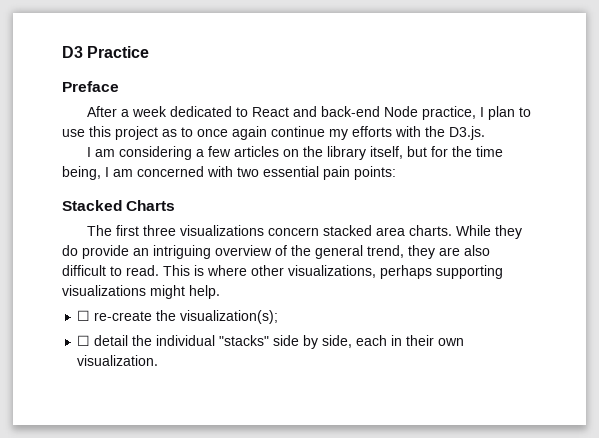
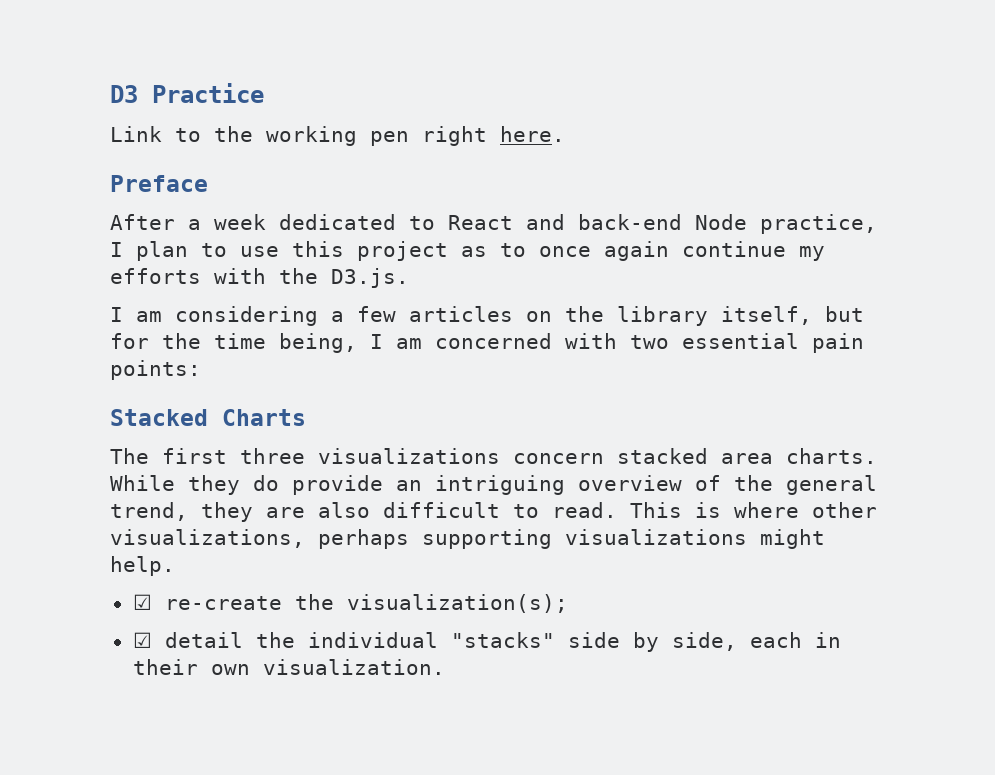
(150, 52) none -> [110,126,565,146] // Link to the working pen right here.
[77,310,91,321] ☐ -> [132,594,152,610] ☑
[77,335,91,346] ☐ -> [132,632,152,648] ☑

